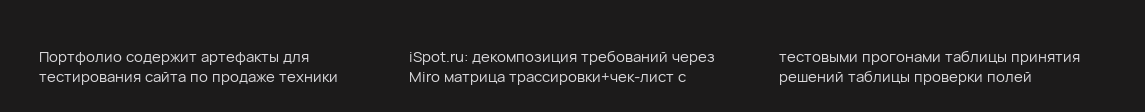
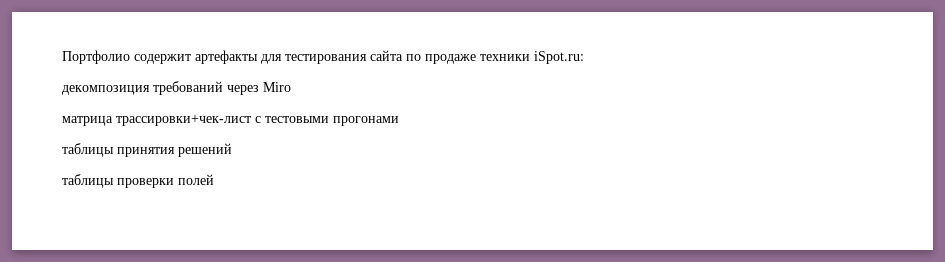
(468, 58) none -> (584, 57) //
(440, 77) none -> (291, 87) //
(942, 59) none -> (399, 121) //
(844, 78) none -> (232, 150) //

